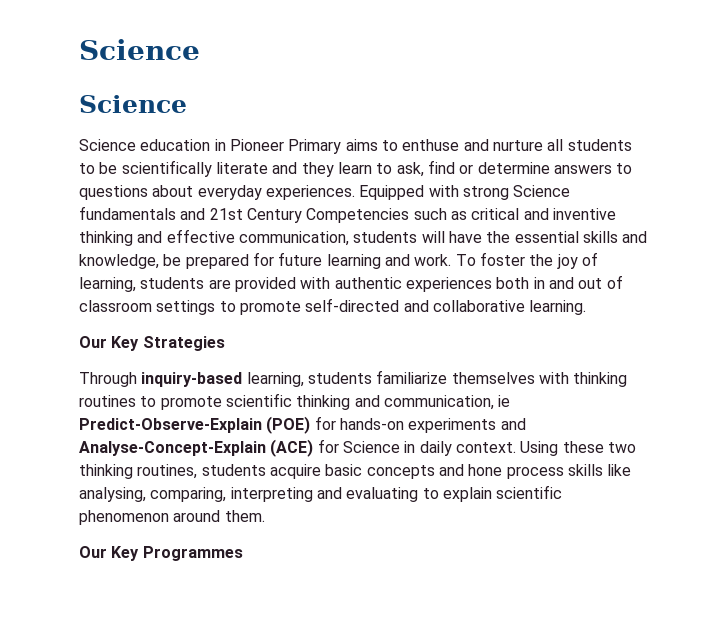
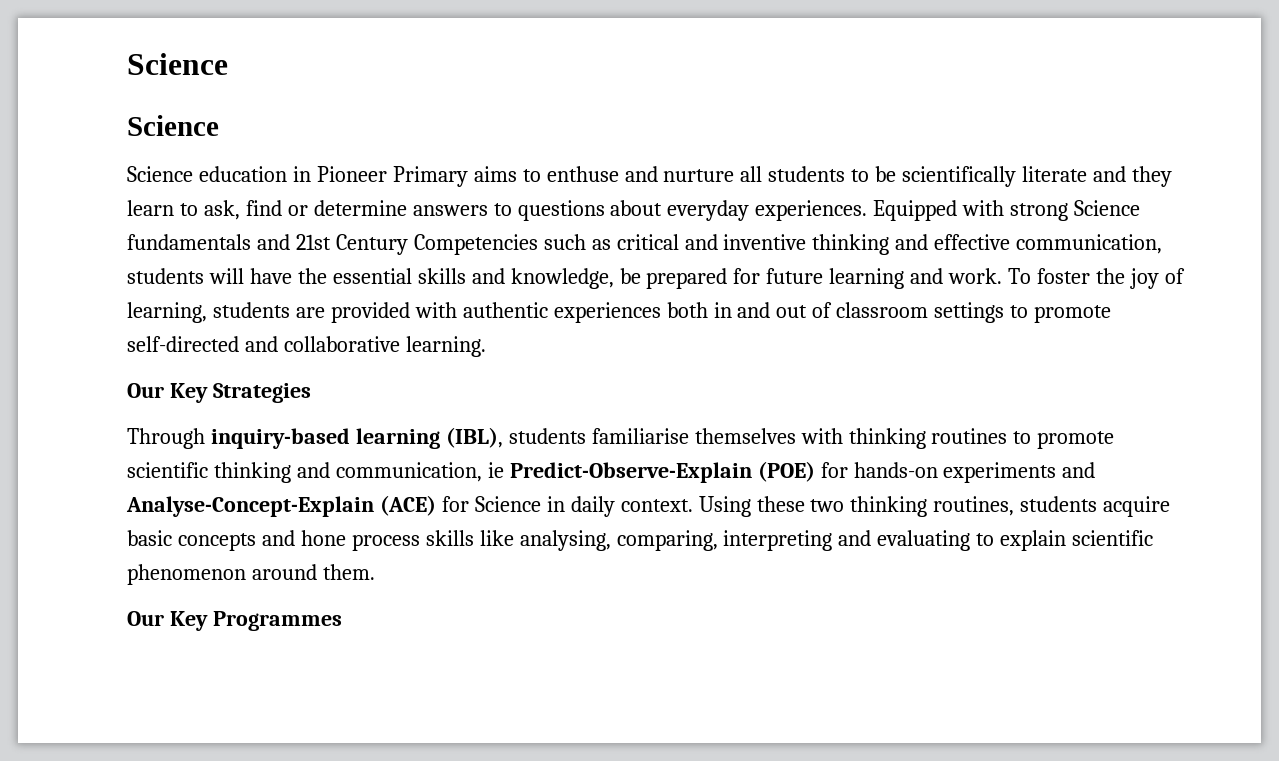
[246,370,448,387] learning, students familiarize -> [355,427,689,449] learning (IBL), students familiarise

